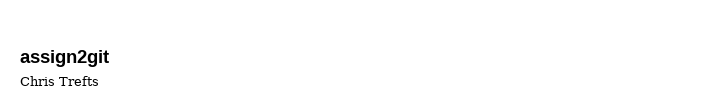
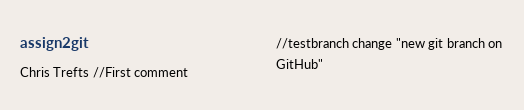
(99, 81) none -> [92,67,189,78] [276,38,502,50] [276,59,323,69] //First comment //testbranch change "new git branch on GitHub"

